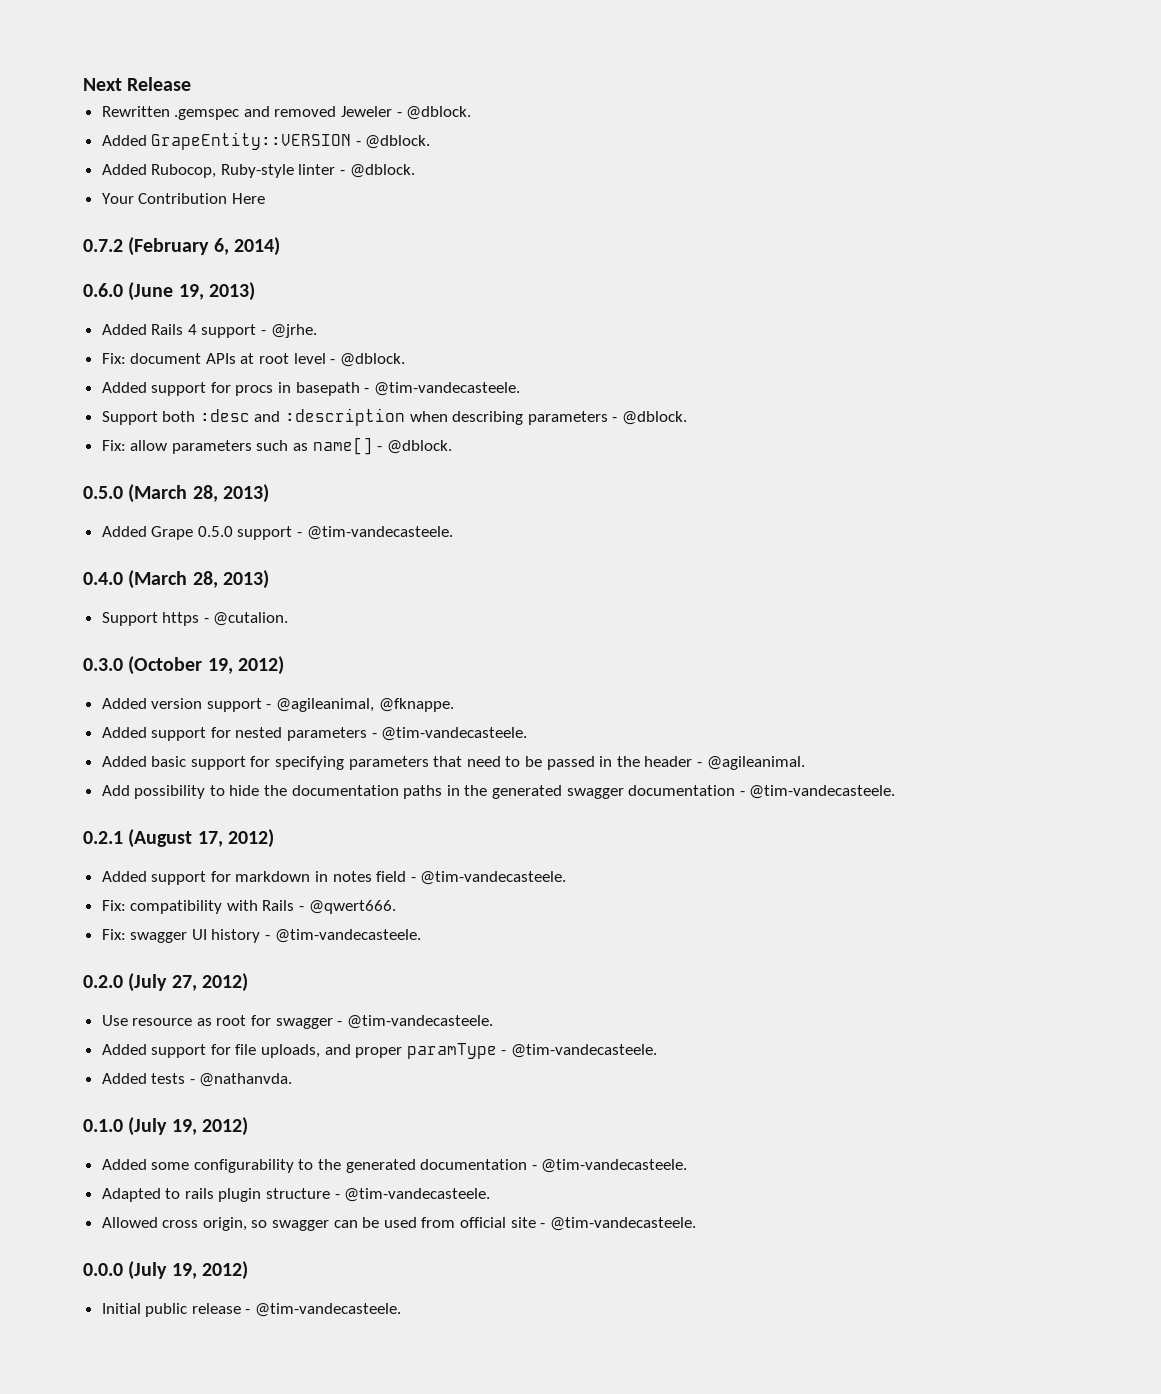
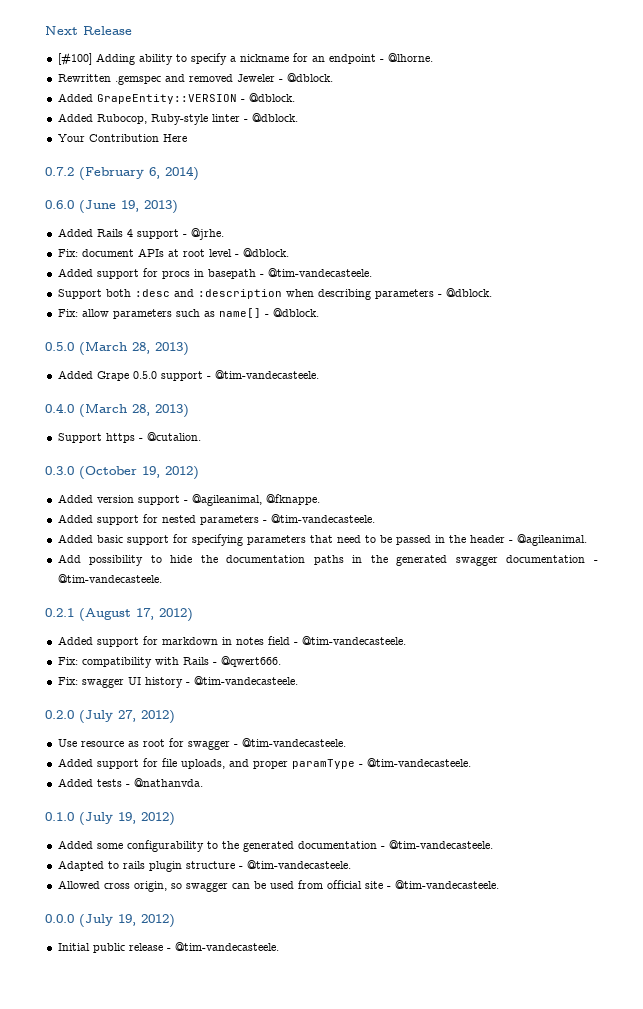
(192, 84) none -> [57,52,433,66] // [#100] Adding ability to specify a nickname for an endpoint - @lhorne.

